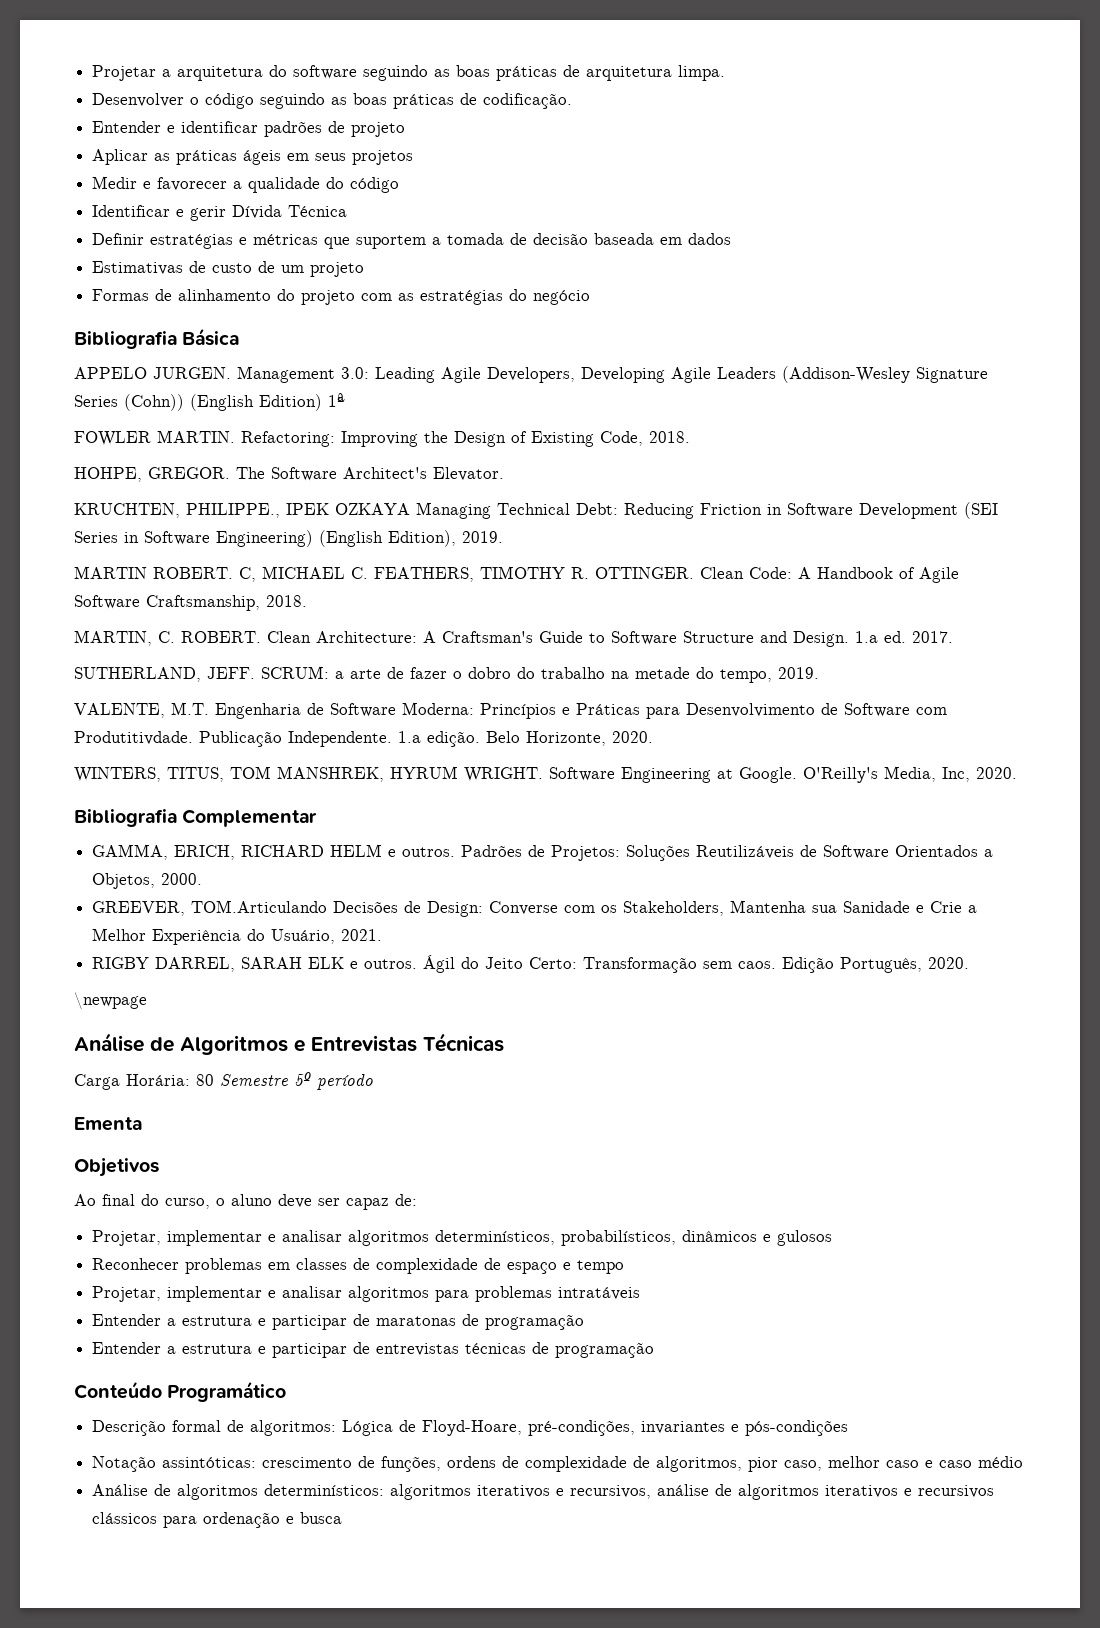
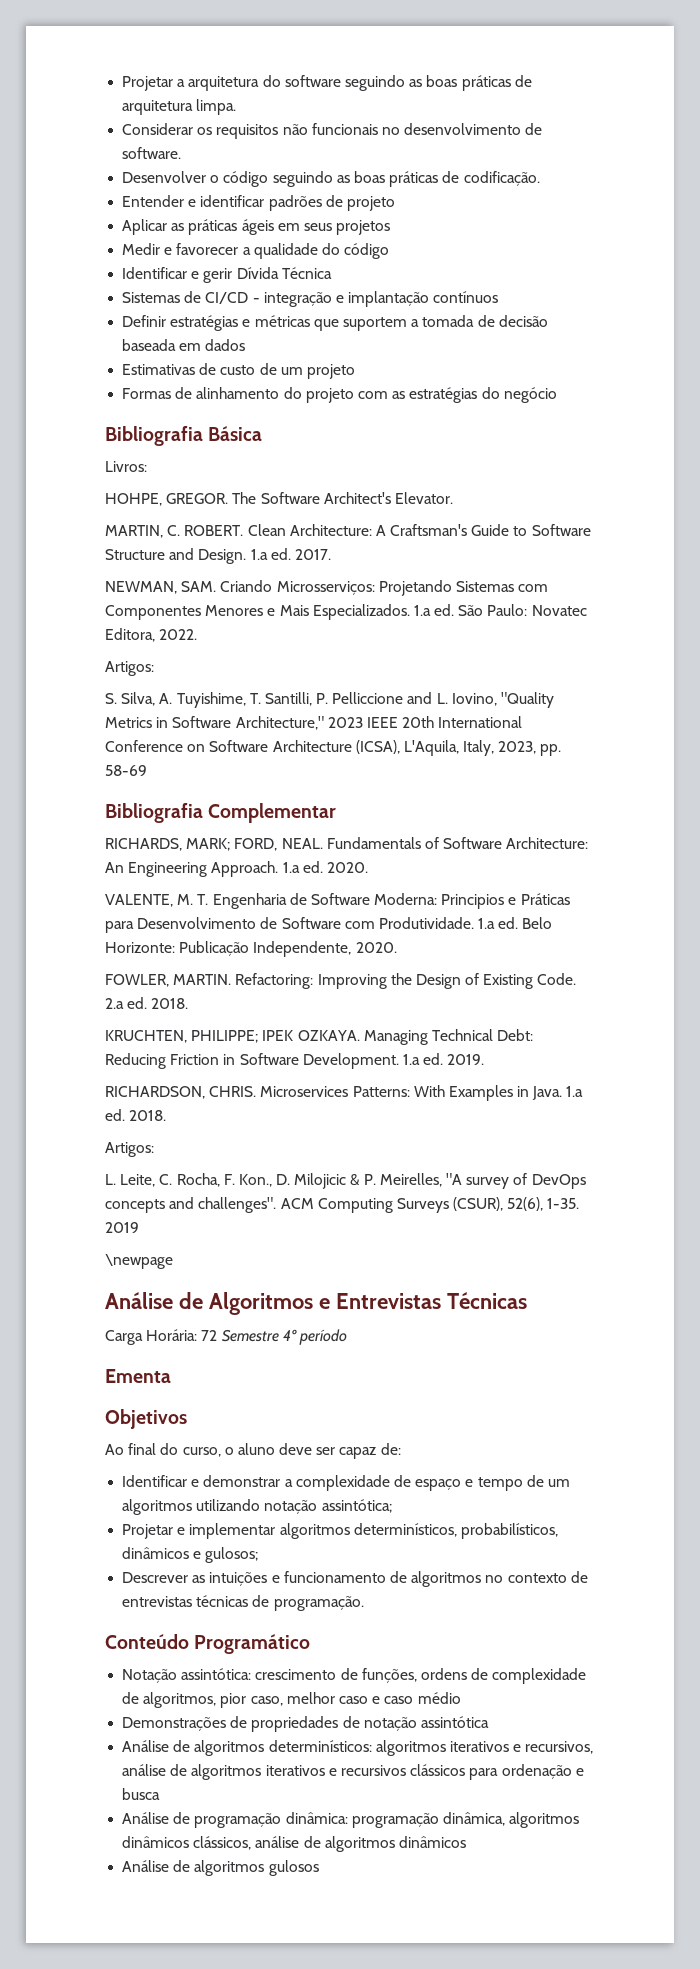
(726, 73) none -> [122,123,543,139] [122,147,182,159] // Considerar os requisitos não funcionais no desenvolvimento de software.
(348, 211) none -> [122,291,499,307] // Sistemas de CI/CD - integração e implantação contínuos
[74,366,988,383] [74,393,345,411] [74,430,690,447] APPELO JURGEN. Management 3.0: Leading Agile Developers, Developing Agile Leaders (Addison-Wesley Signature Series (Cohn)) (English Edition) 1ª // FOWLER MARTIN. Refactoring: Improving the Design of Existing Code, 2018. -> [105,461,147,472] Livros:
[74,502,998,519] [74,530,503,547] [74,566,959,583] [74,595,307,611] // KRUCHTEN, PHILIPPE., IPEK OZKAYA Managing Technical Debt: Reducing Friction in Software Development (SEI Series in Software Engineering) (English Edition), 2019. // MARTIN ROBERT. C, MICHAEL C. FEATHERS, TIMOTHY R. OTTINGER. Clean Code: A Handbook of Agile Software Craftsmanship, 2018. -> (453, 498) none
[74,666,819,683] SUTHERLAND, JEFF. SCRUM: a arte de fazer o dobro do trabalho na metade do tempo, 2019. -> [105,580,549,596] [105,604,587,620] [105,628,198,642] [105,661,154,676] [105,692,555,708] [105,716,523,730] [105,740,562,756] [105,765,147,776] [105,803,337,823] [105,837,589,851] [105,861,368,877] NEWMAN, SAM. Criando Microsserviços: Projetando Sistemas com Componentes Menores e Mais Especializados. 1.a ed. São Paulo: Novatec Editora, 2022. // Artigos: // S. Silva, A. Tuyishime, T. Santilli, P. Pelliccione and L. Iovino, "Quality Metrics in Software Architecture," 2023 IEEE 20th International Conference on Software Architecture (ICSA), L'Aquila, Italy, 2023, pp. 58-69 // Bibliografia Complementar // RICHARDS, MARK; FORD, NEAL. Fundamentals of Software Architecture: An Engineering Approach. 1.a ed. 2020.
[171,702,209,715] M.T. -> [177,894,209,905] M. T.
[480,703,556,719] Princípios -> [441,894,505,909] Principios
[74,731,653,747] [74,766,1017,783] [74,809,318,827] [92,844,994,861] [92,873,203,889] [92,900,978,917] [92,928,383,945] [92,955,970,973] Produtitivdade. Publicação Independente. 1.a edição. Belo Horizonte, 2020. // WINTERS, TITUS, TOM MANSHREK, HYRUM WRIGHT. Software Engineering at Google. O'Reilly's Media, Inc, 2020. // Bibliografia Complementar // GAMMA, ERICH, RICHARD HELM e outros. Padrões de Projetos: Soluções Reutilizáveis de Software Orientados a Objetos, 2000. // GREEVER, TOM.Articulando Decisões de Design: Converse com os Stakeholders, Mantenha sua Sanidade e Crie a Melhor Experiência do Usuário, 2021. // RIGBY DARREL, SARAH ELK e outros. Ágil do Jeito Certo: Transformação sem caos. Edição Português, 2020. -> [378,917,553,929] [105,941,397,957] [105,973,577,989] [105,997,189,1009] [105,1029,534,1045] [105,1053,485,1069] [105,1085,584,1101] [105,1109,167,1121] [105,1142,154,1157] [105,1173,586,1189] [105,1197,580,1213] [105,1222,139,1233] Produtividade. 1.a ed. Belo Horizonte: Publicação Independente, 2020. // FOWLER, MARTIN. Refactoring: Improving the Design of Existing Code. 2.a ed. 2018. // KRUCHTEN, PHILIPPE; IPEK OZKAYA. Managing Technical Debt: Reducing Friction in Software Development. 1.a ed. 2019. // RICHARDSON, CHRIS. Microservices Patterns: With Examples in Java. 1.a ed. 2018. // Artigos: // L. Leite, C. Rocha, F. Kon., D. Milojicic & P. Meirelles, "A survey of DevOps concepts and challenges". ACM Computing Surveys (CSUR), 52(6), 1-35. 2019
[196,1072,311,1086] 80 Semestre 5º -> [201,1329,297,1342] 72 Semestre 4º
[92,1230,343,1246] Projetar, implementar e analisar -> [122,1475,570,1491] [122,1499,392,1515] [122,1523,276,1539] Identificar e demonstrar a complexidade de espaço e tempo de um algoritmos utilizando notação assintótica; // Projetar e implementar
[777,1230,833,1246] [92,1258,625,1274] [92,1286,641,1302] [92,1314,585,1330] [92,1342,348,1358] gulosos // Reconhecer problemas em classes de complexidade de espaço e tempo // Projetar, implementar e analisar algoritmos para problemas intratáveis // Entender a estrutura e participar de maratonas de programação // Entender a estrutura e participar -> [205,1547,259,1563] [122,1571,567,1587] gulosos; // Descrever as intuições e funcionamento de algoritmos no contexto
[555,1342,655,1358] programação -> [273,1596,364,1611] programação.
[92,1420,849,1436] // Descrição formal de algoritmos: Lógica de Floyd-Hoare, pré-condições, invariantes e pós-condições -> (311, 1644) none
[162,1457,257,1468] assintóticas: -> [181,1668,252,1680] assintótica:
(1024, 1462) none -> [122,1716,489,1732] // Demonstrações de propriedades de notação assintótica
(343, 1518) none -> [122,1812,580,1828] [122,1836,466,1852] [122,1860,319,1876] // Análise de programação dinâmica: programação dinâmica, algoritmos dinâmicos clássicos, análise de algoritmos dinâmicos // Análise de algoritmos gulosos

